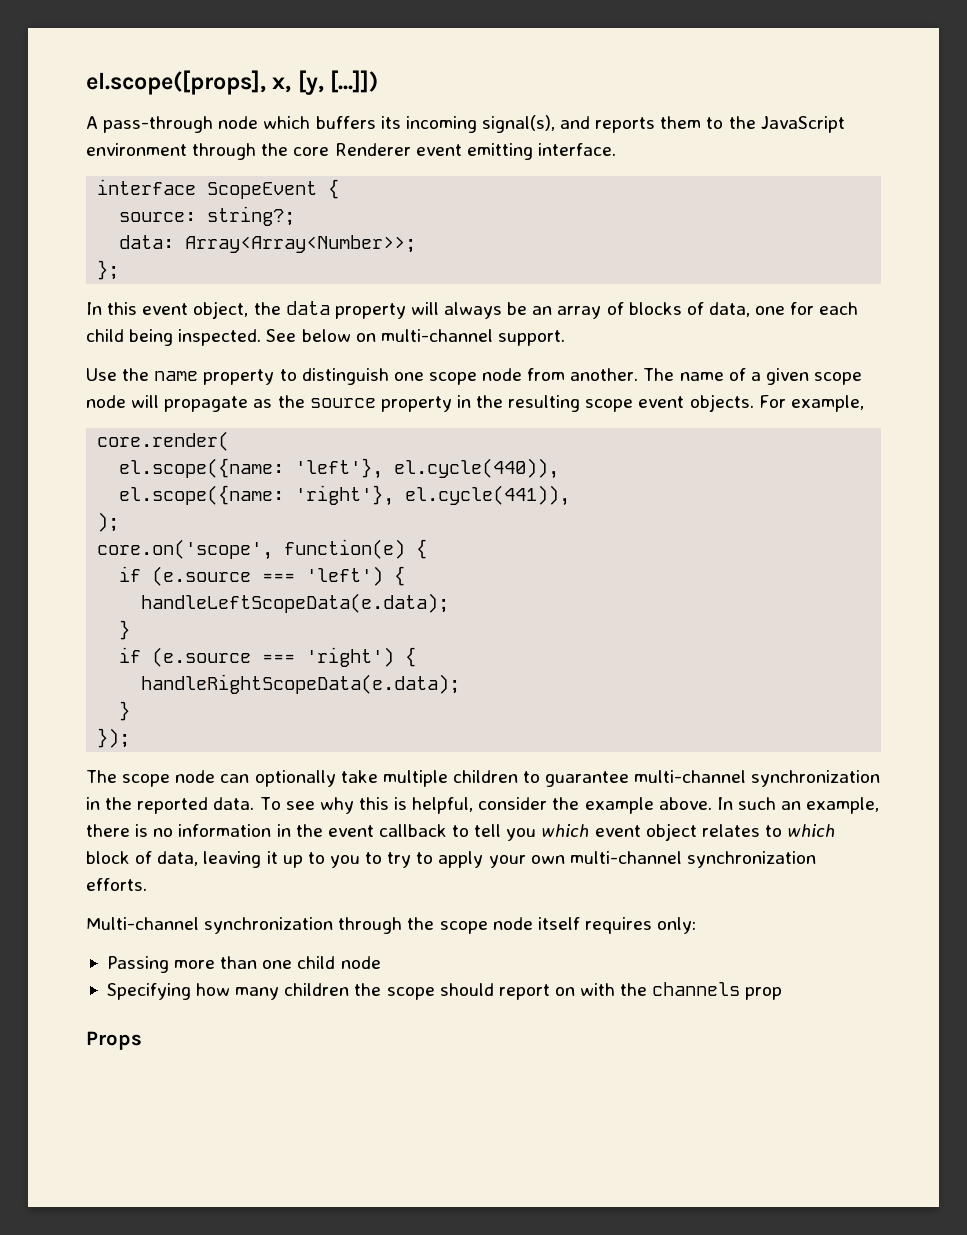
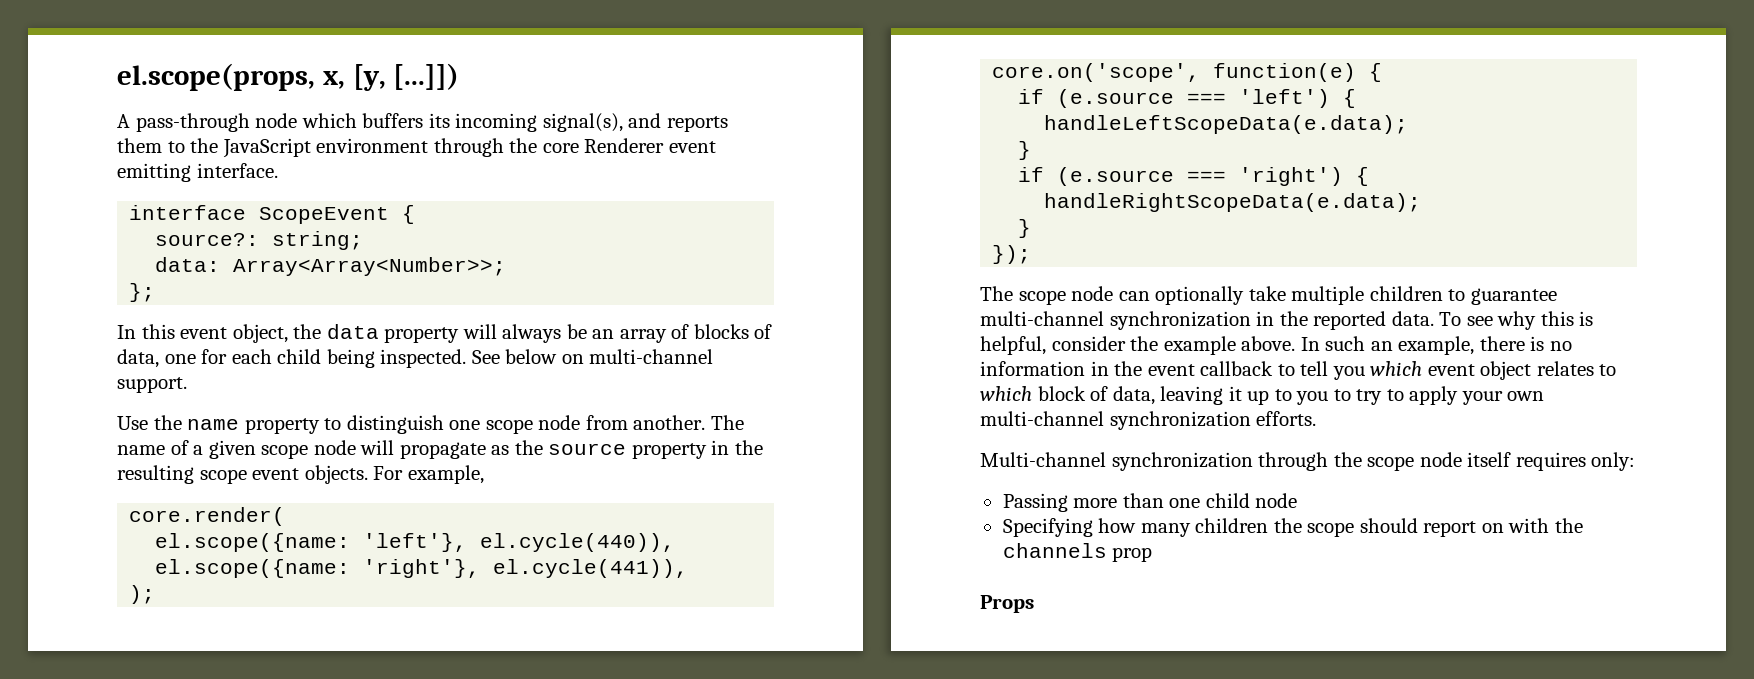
[86,70,266,95] el.scope([props], -> [117,63,315,91] el.scope(props,
[119,206,296,226] source: string?; -> [155,231,364,250] source?: string;

